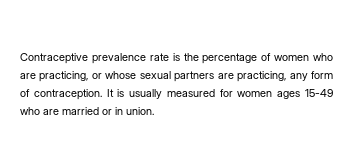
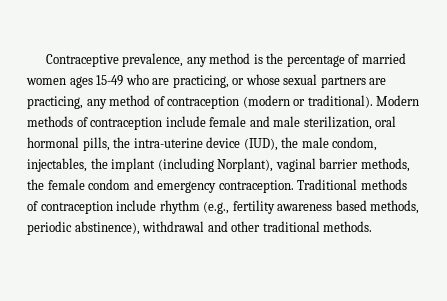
[91,53,169,64] prevalence rate -> [122,53,251,67] prevalence, any method
[274,55,310,61] women -> [361,53,406,64] [26,75,124,88] married women ages 15-49
[311,71,334,79] [20,89,333,100] [20,107,154,115] form of contraception. It is usually measured for women ages 15-49 who are married or in union. -> [109,95,420,109] [27,116,397,130] [27,137,378,151] [27,158,410,172] [27,179,407,193] [27,200,420,214] [27,221,373,235] method of contraception (modern or traditional). Modern methods of contraception include female and male sterilization, oral hormonal pills, the intra-uterine device (IUD), the male condom, injectables, the implant (including Norplant), vaginal barrier methods, the female condom and emergency contraception. Traditional methods of contraception include rhythm (e.g., fertility awareness based methods, periodic abstinence), withdrawal and other traditional methods.

